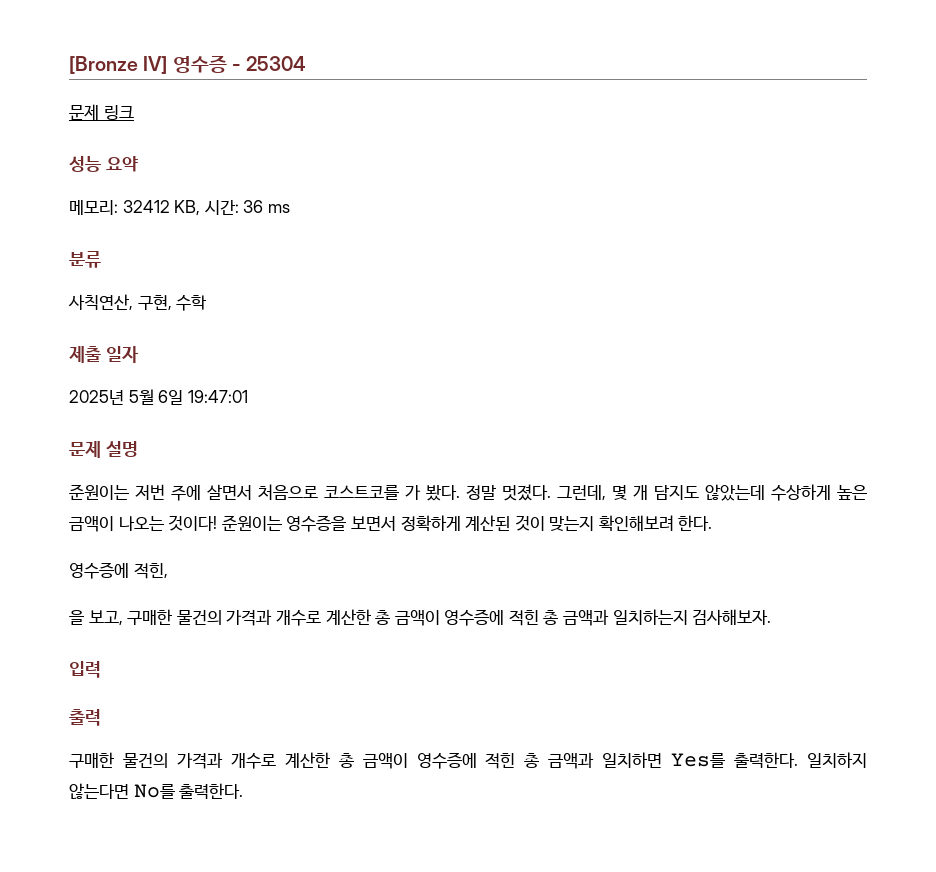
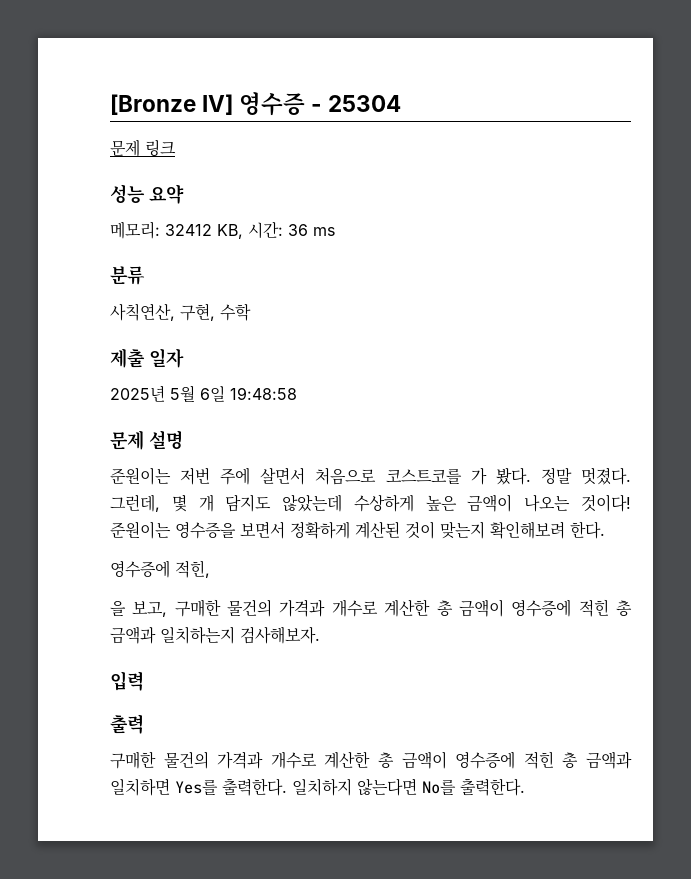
[187,390,248,403] 19:47:01 -> [230,387,297,400] 19:48:58

